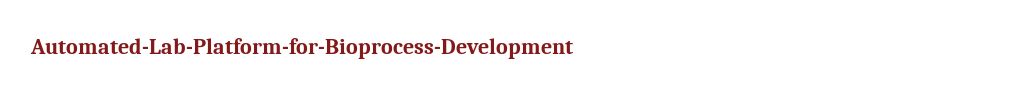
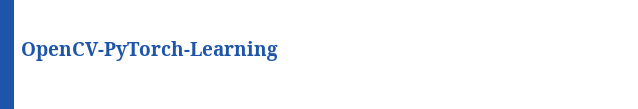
[30,38,573,59] Automated-Lab-Platform-for-Bioprocess-Development -> [21,41,278,61] OpenCV-PyTorch-Learning

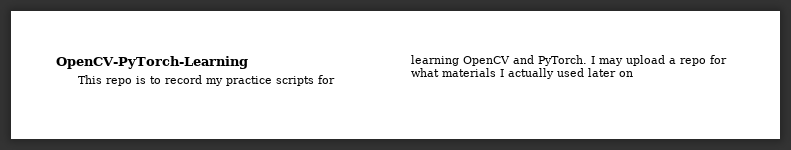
(278, 51) none -> [78,75,336,86] [411,55,727,66] [411,68,633,79] // This repo is to record my practice scripts for learning OpenCV and PyTorch. I may upload a repo for what materials I actually used later on

